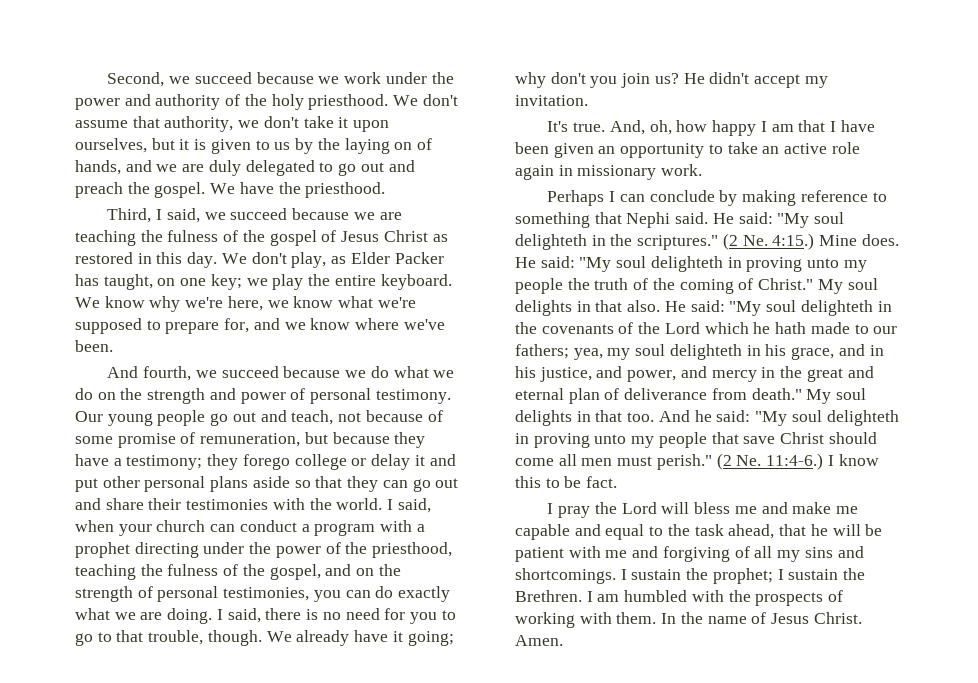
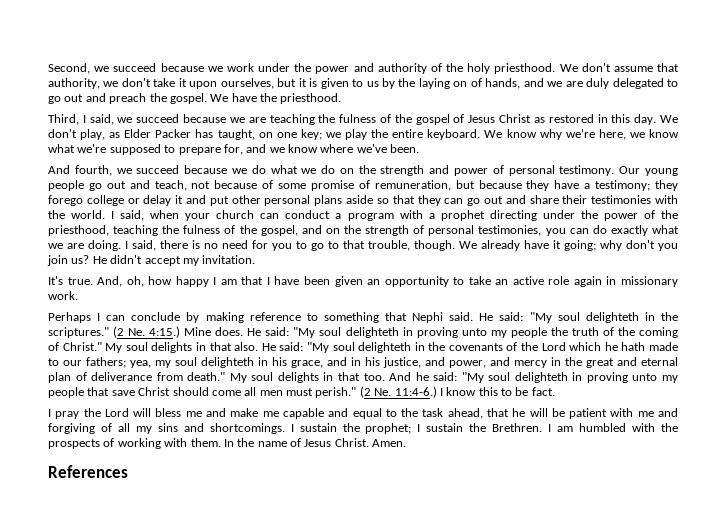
(563, 640) none -> [48,465,128,478] // References

